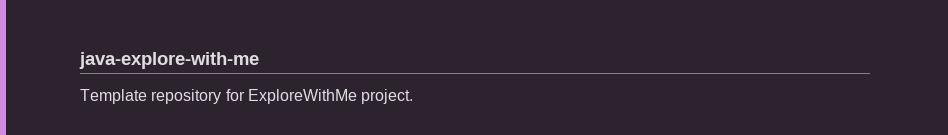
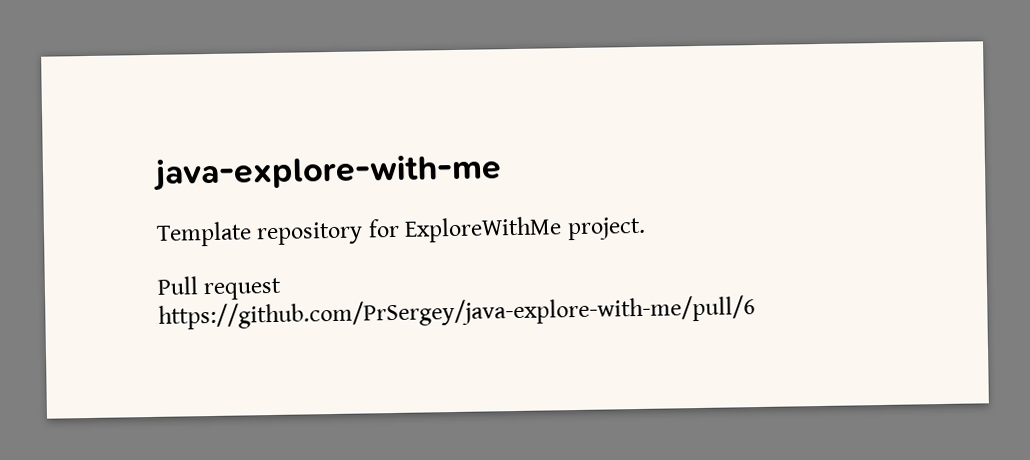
(414, 96) none -> [157,276,283,301] [158,295,756,330] // Pull request https://github.com/PrSergey/java-explore-with-me/pull/6

